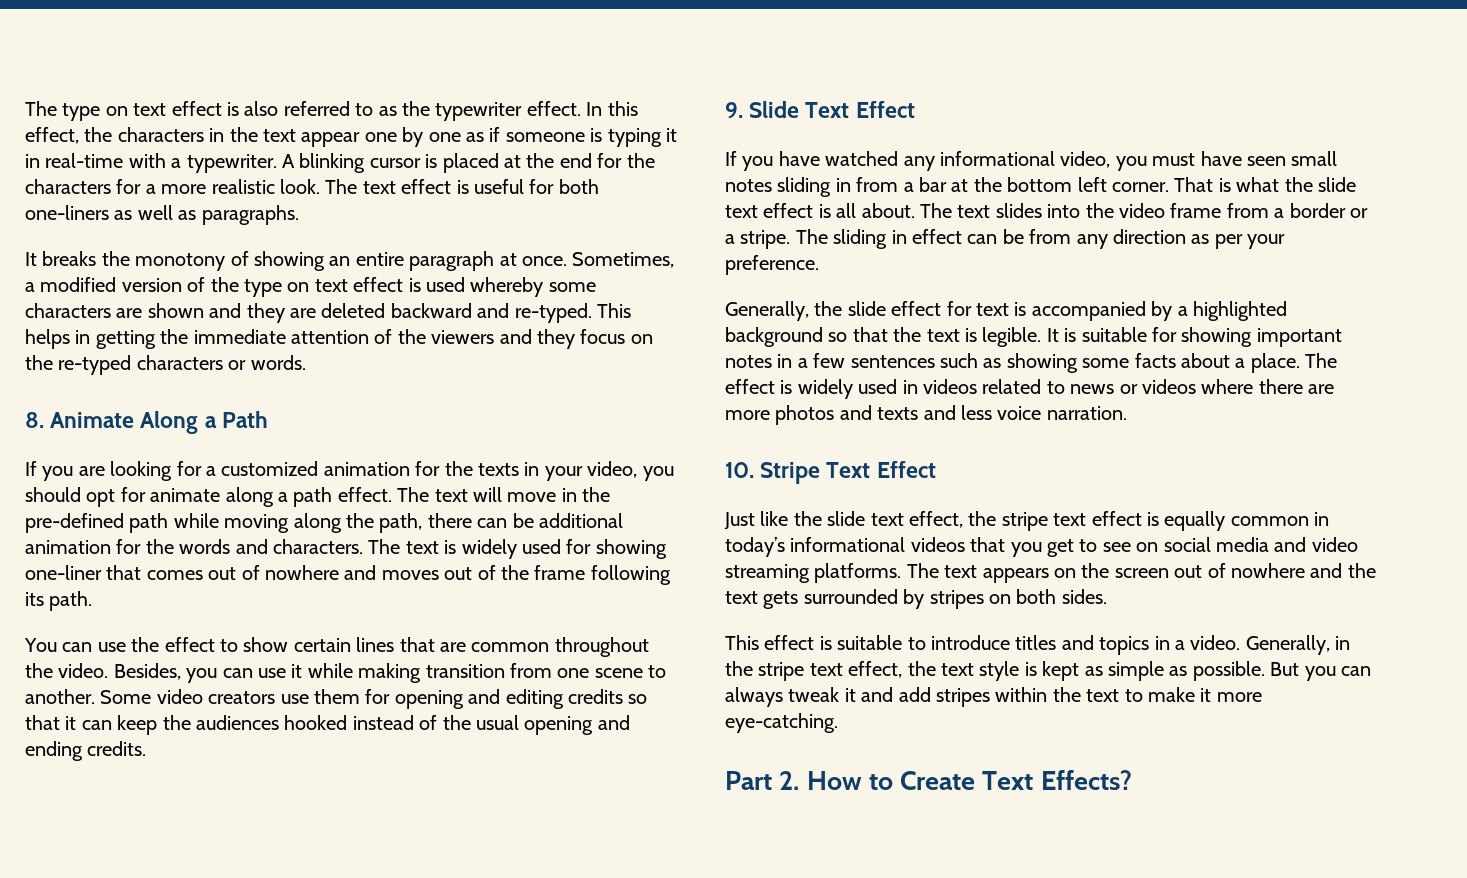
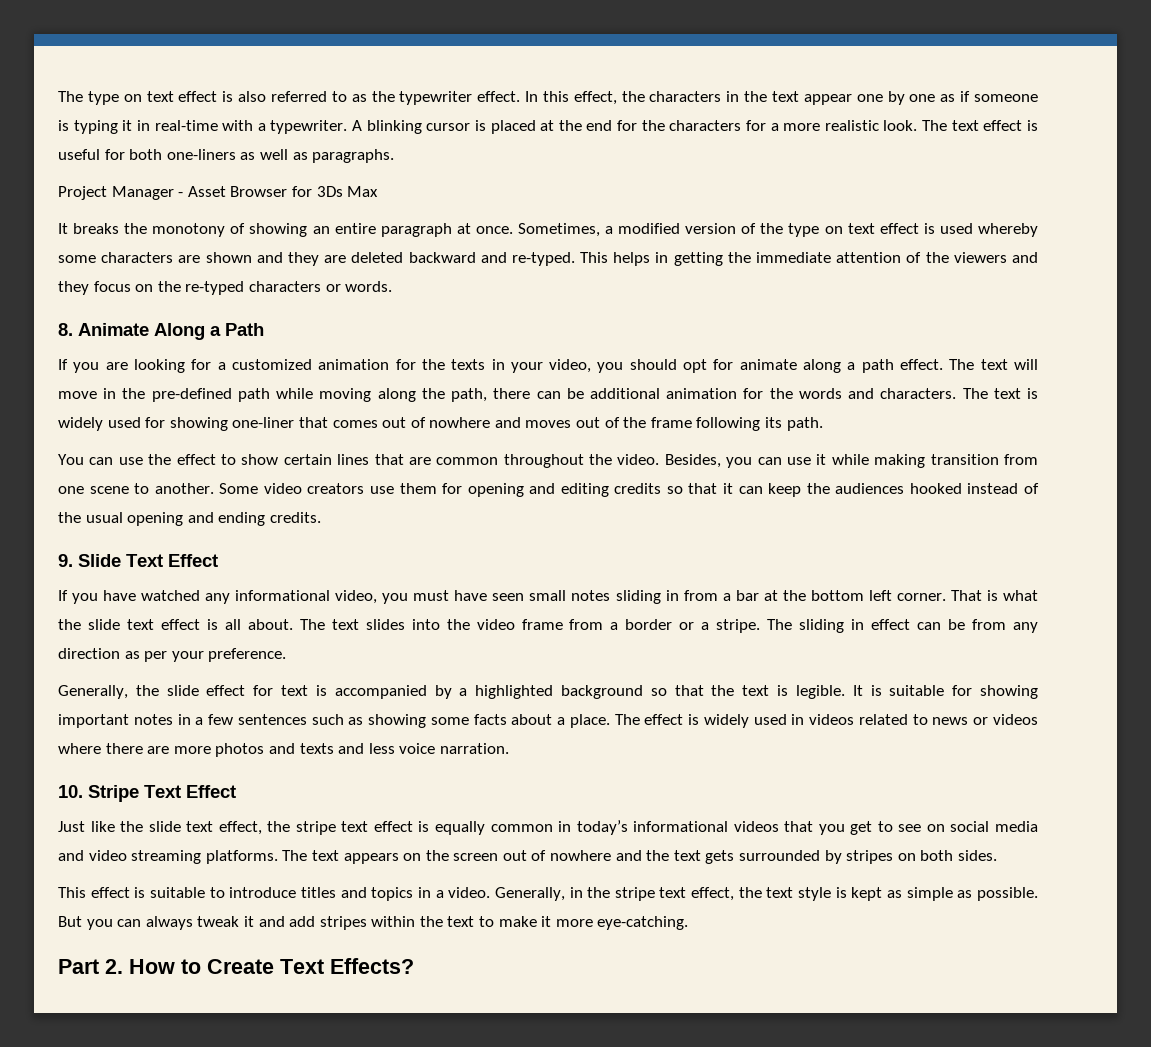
(299, 215) none -> [58,186,379,200] // Project Manager - Asset Browser for 3Ds Max

